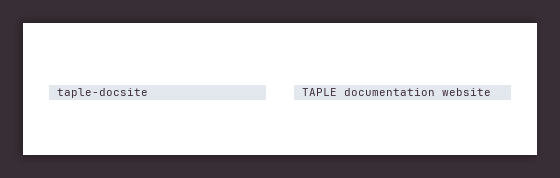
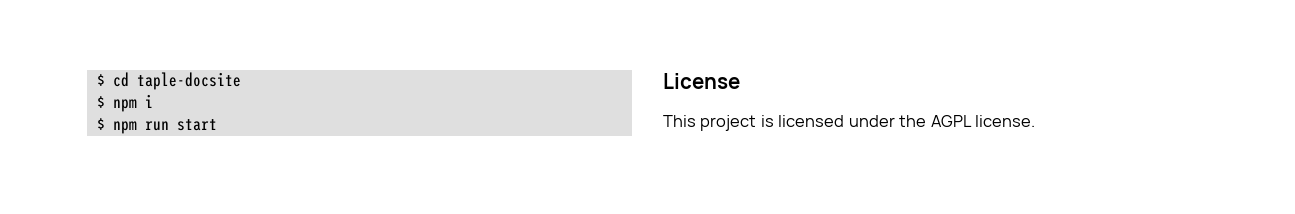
(56, 93) none -> [96,72,129,87] $ cd
[301,88,491,96] TAPLE documentation website -> [96,94,153,112] [96,118,217,134] [663,73,740,89] [663,115,1036,131] $ npm i // $ npm run start // License // This project is licensed under the AGPL license.

